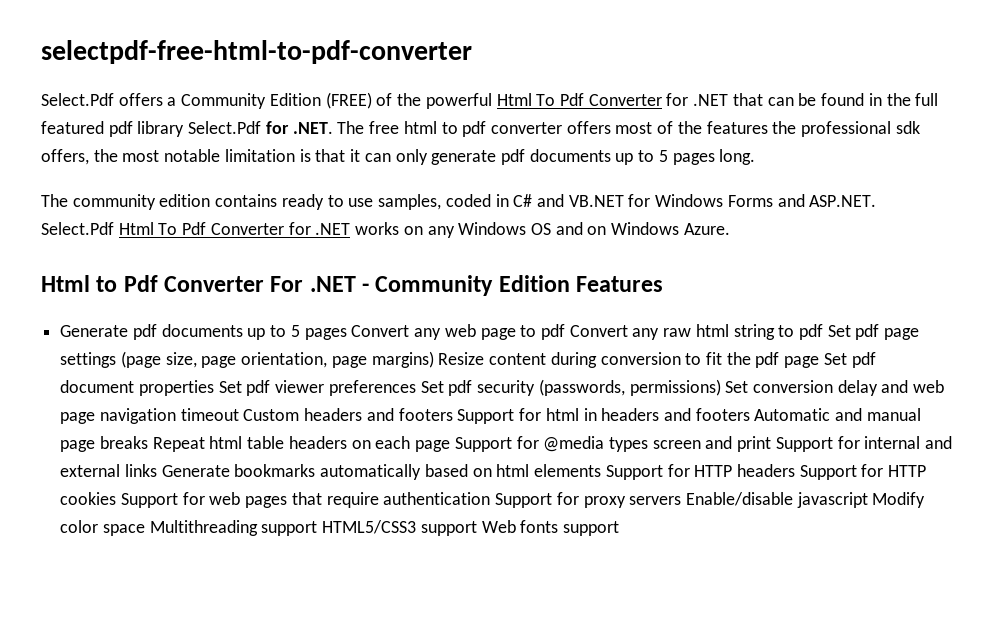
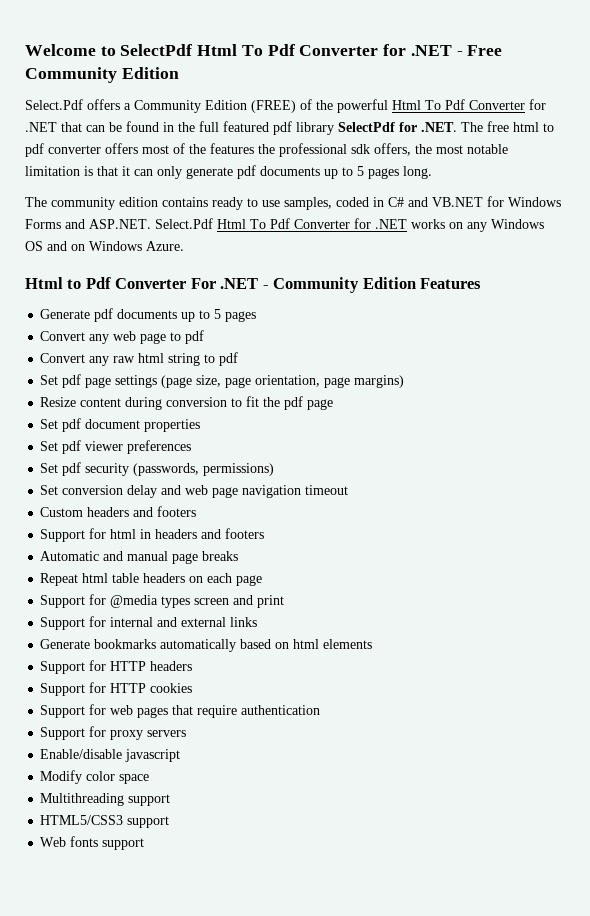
[41,40,472,64] selectpdf-free-html-to-pdf-converter -> [25,44,503,56] [25,67,179,83] Welcome to SelectPdf Html To Pdf Converter for .NET - Free Community Edition
[188,121,262,134] Select.Pdf -> [338,122,395,132] SelectPdf
(347, 334) none -> (257, 316) //
(565, 332) none -> (205, 337) //
(824, 332) none -> (239, 359) //
(434, 359) none -> (405, 381) //
(820, 362) none -> (334, 404) //
(214, 388) none -> (201, 425) //
(416, 388) none -> (192, 447) //
(721, 387) none -> (275, 469) //
(239, 414) none -> (349, 490) //
(453, 414) none -> (197, 511) //
(750, 414) none -> (265, 533) //
(148, 442) none -> (239, 556) //
(451, 446) none -> (263, 580) //
(772, 444) none -> (285, 601) //
(157, 470) none -> (258, 622) //
(602, 470) none -> (373, 644) //
(795, 470) none -> (193, 666) //
(117, 498) none -> (193, 688) //
(491, 498) none -> (321, 710) //
(682, 500) none -> (187, 733) //
(868, 500) none -> (181, 755) //
(145, 530) none -> (150, 779) //
(318, 528) none -> (171, 800) //
(477, 528) none -> (170, 822) //

